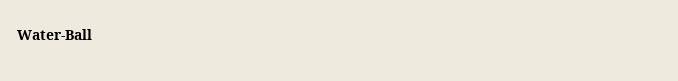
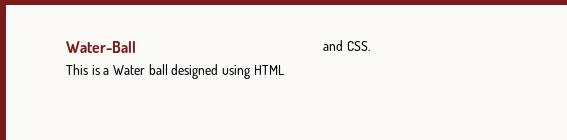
(92, 34) none -> [66,64,285,79] [323,40,370,51] // This is a Water ball designed using HTML and CSS.

